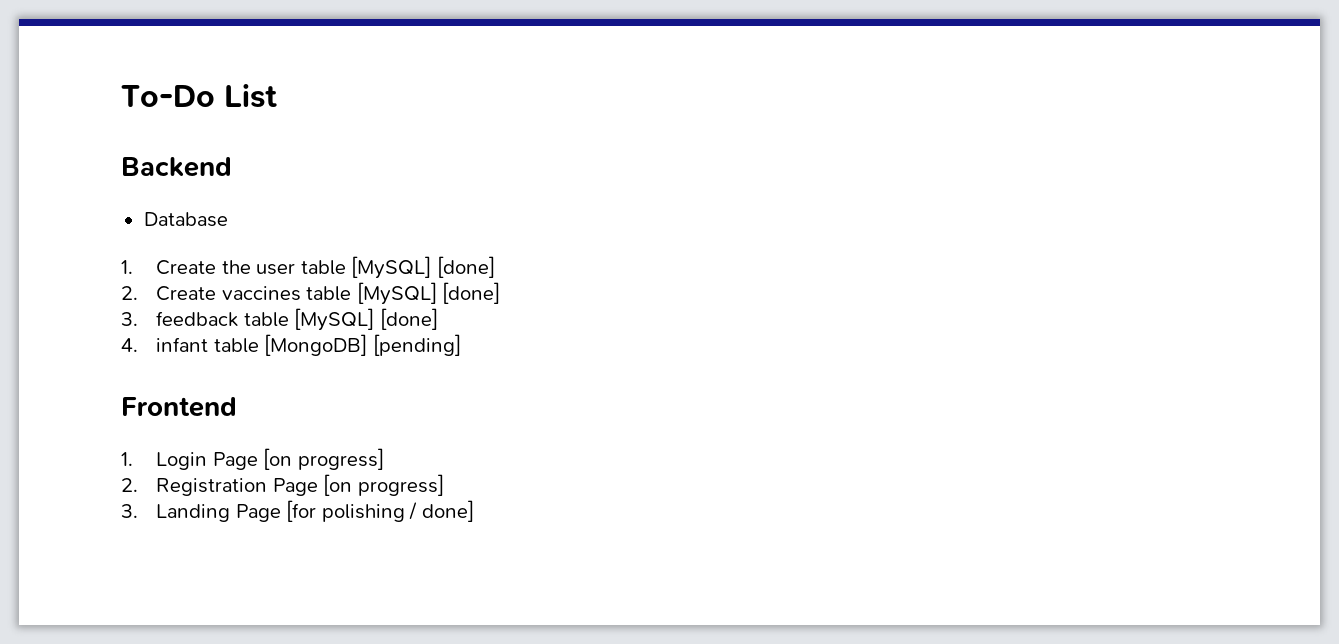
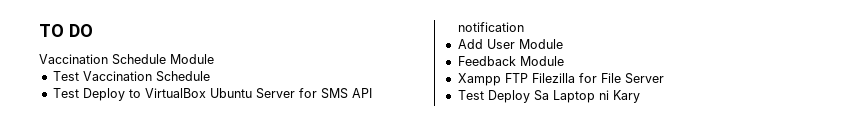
[121,84,277,108] [121,157,232,177] [143,212,228,227] [121,256,496,279] [121,282,501,305] [121,308,438,331] [121,334,461,356] [121,397,237,417] [121,448,384,470] [121,474,444,496] [121,500,475,522] To-Do List // Backend // Database // 1. Create the user table [MySQL] [done] // 2. Create vaccines table [MySQL] [done] // 3. feedback table [MySQL] [done] // 4. infant table [MongoDB] [pending] // Frontend // 1. Login Page [on progress] // 2. Registration Page [on progress] // 3. Landing Page [for polishing / done] -> [39,24,93,37] [39,54,214,65] [52,71,210,82] [52,88,372,101] [457,22,524,32] [457,39,563,49] [457,56,564,66] [457,73,664,86] [457,90,640,103] TO DO // Vaccination Schedule Module // Test Vaccination Schedule // Test Deploy to VirtualBox Ubuntu Server for SMS API notification // Add User Module // Feedback Module // Xampp FTP Filezilla for File Server // Test Deploy Sa Laptop ni Kary

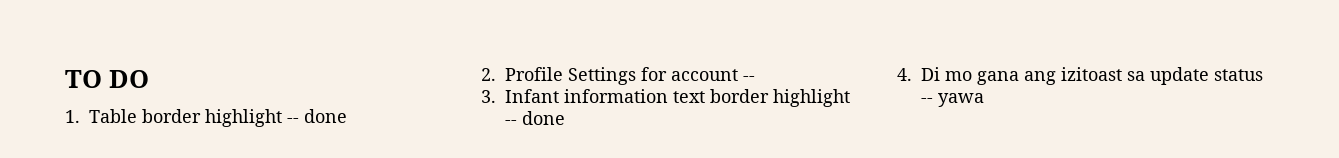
[39,54,214,65] [52,71,210,82] [52,88,372,101] [457,22,524,32] [457,39,563,49] [457,56,564,66] [457,73,664,86] [457,90,640,103] Vaccination Schedule Module // Test Vaccination Schedule // Test Deploy to VirtualBox Ubuntu Server for SMS API notification // Add User Module // Feedback Module // Xampp FTP Filezilla for File Server // Test Deploy Sa Laptop ni Kary -> [65,109,347,127] [481,67,755,85] [481,89,850,107] [505,111,565,125] [897,67,1263,85] [921,93,984,107] 1. Table border highlight -- done // 2. Profile Settings for account -- // 3. Infant information text border highlight -- done // 4. Di mo gana ang izitoast sa update status -- yawa

